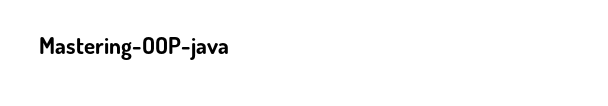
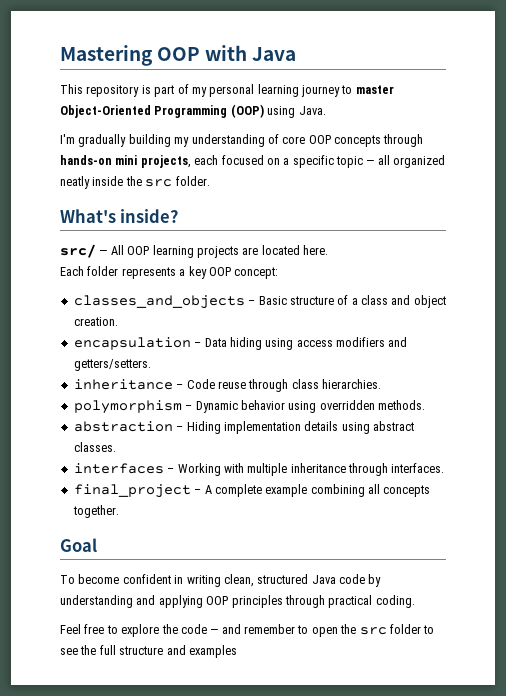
[39,37,229,60] Mastering-OOP-java -> [60,45,297,66] [60,84,394,97] [60,104,326,118] [60,134,424,147] [60,155,446,168] [60,176,210,189] [60,209,179,223] [60,244,328,258] [60,266,279,279] [73,295,446,309] [73,317,118,326] [73,337,408,350] [73,359,151,371] [73,379,381,392] [73,400,425,414] [73,421,414,434] [73,442,116,452] [73,463,445,476] [73,484,431,498] [72,505,119,518] [60,538,97,552] [60,574,382,587] [60,595,415,608] [60,624,435,637] [60,645,237,658] Mastering OOP with Java // This repository is part of my personal learning journey to master Object-Oriented Programming (OOP) using Java. // I'm gradually building my understanding of core OOP concepts through hands-on mini projects, each focused on a specific topic — all organized neatly inside the src folder. // What's inside? // src/ — All OOP learning projects are located here. // Each folder represents a key OOP concept: // classes_and_objects – Basic structure of a class and object creation. // encapsulation – Data hiding using access modifiers and getters/setters. // inheritance – Code reuse through class hierarchies. // polymorphism – Dynamic behavior using overridden methods. // abstraction – Hiding implementation details using abstract classes. // interfaces – Working with multiple inheritance through interfaces. // final_project – A complete example combining all concepts together. // Goal // To become confident in writing clean, structured Java code by understanding and applying OOP principles through practical coding. // Feel free to explore the code — and remember to open the src folder to see the full structure and examples

